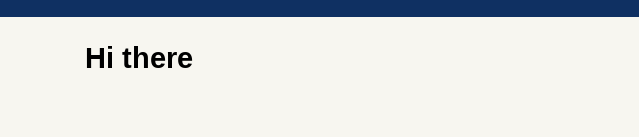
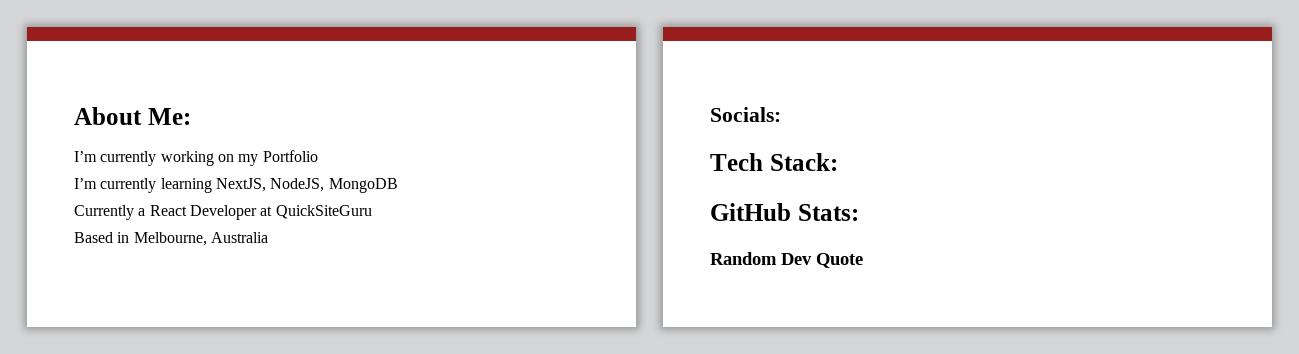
[85,46,193,68] Hi there -> [74,107,191,125] [74,150,318,166] [74,178,398,193] [74,205,372,220] [74,232,268,246] [710,107,781,122] [710,153,838,171] [710,203,859,221] [710,252,863,268] About Me: // I’m currently working on my Portfolio // I’m currently learning NextJS, NodeJS, MongoDB // Currently a React Developer at QuickSiteGuru // Based in Melbourne, Australia // Socials: // Tech Stack: // GitHub Stats: // Random Dev Quote

